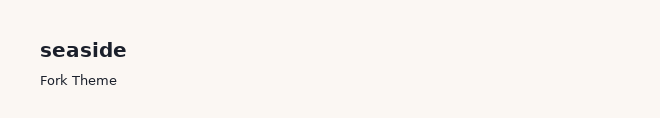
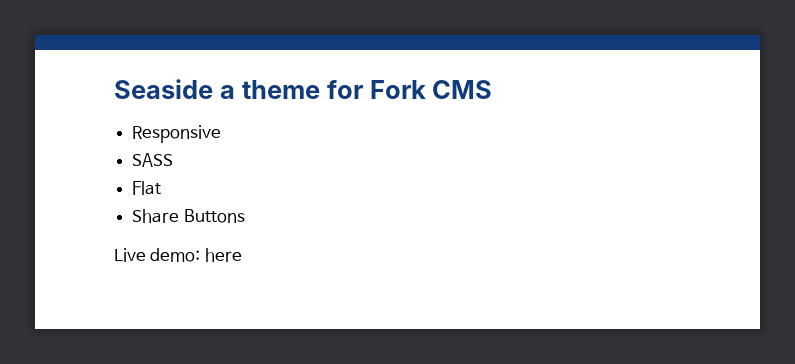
[40,42,127,57] [40,74,117,85] seaside // Fork Theme -> [114,79,493,99] [132,125,222,143] [132,153,174,167] [132,181,162,195] [132,209,245,223] [114,248,242,262] Seaside a theme for Fork CMS // Responsive // SASS // Flat // Share Buttons // Live demo: here

